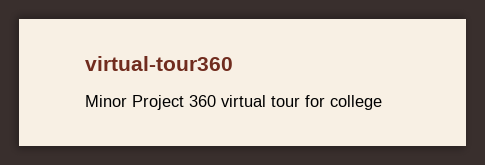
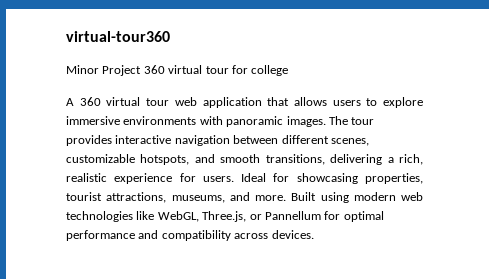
(382, 102) none -> [66,97,423,108] [66,116,375,127] [66,135,369,146] [66,154,423,165] [66,173,423,184] [66,192,423,203] [66,211,384,222] [66,230,314,241] // A 360 virtual tour web application that allows users to explore immersive environments with panoramic images. The tour provides interactive navigation between different scenes, customizable hotspots, and smooth transitions, delivering a rich, realistic experience for users. Ideal for showcasing properties, tourist attractions, museums, and more. Built using modern web technologies like WebGL, Three.js, or Pannellum for optimal performance and compatibility across devices.

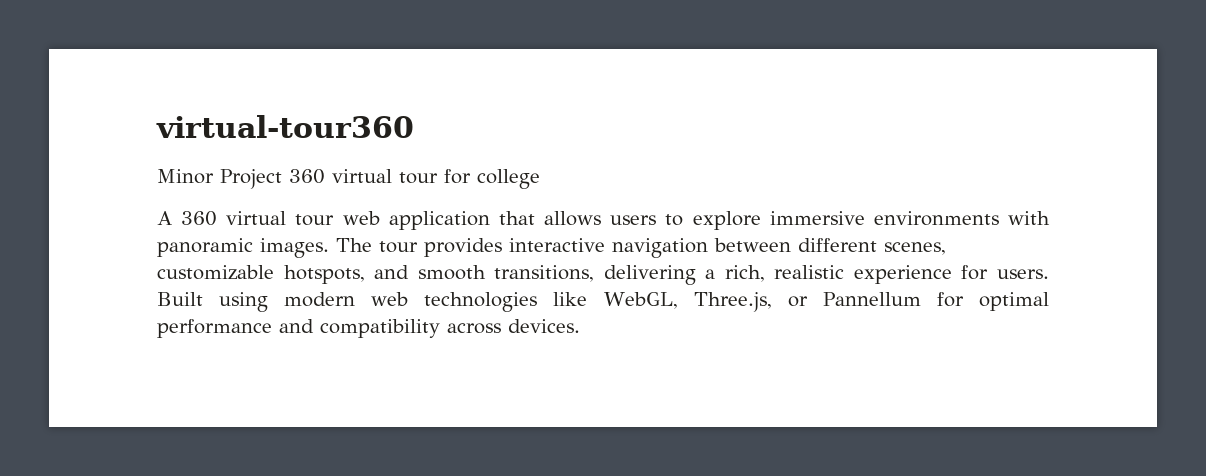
[241,173,423,184] [66,192,286,203] Ideal for showcasing properties, tourist attractions, museums, and more. -> (1049, 274) none

